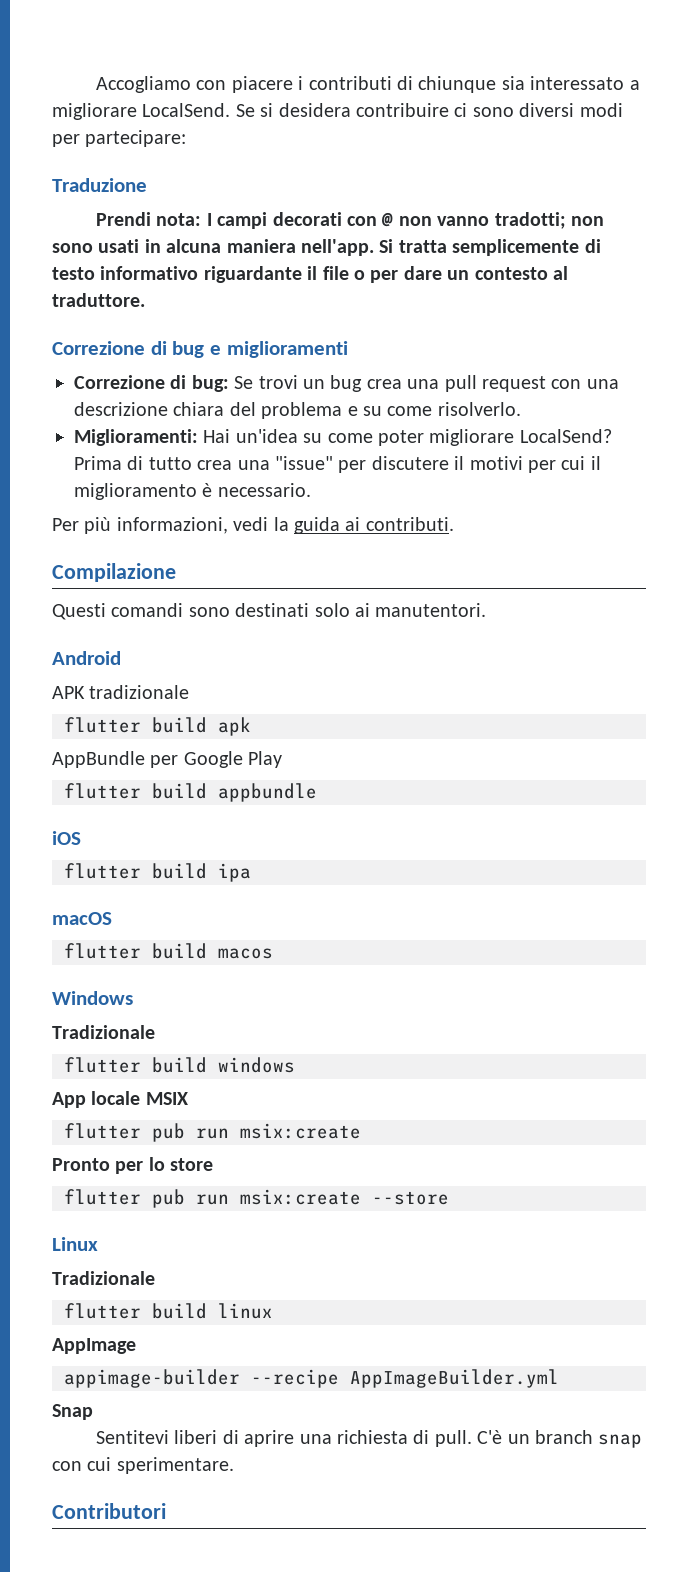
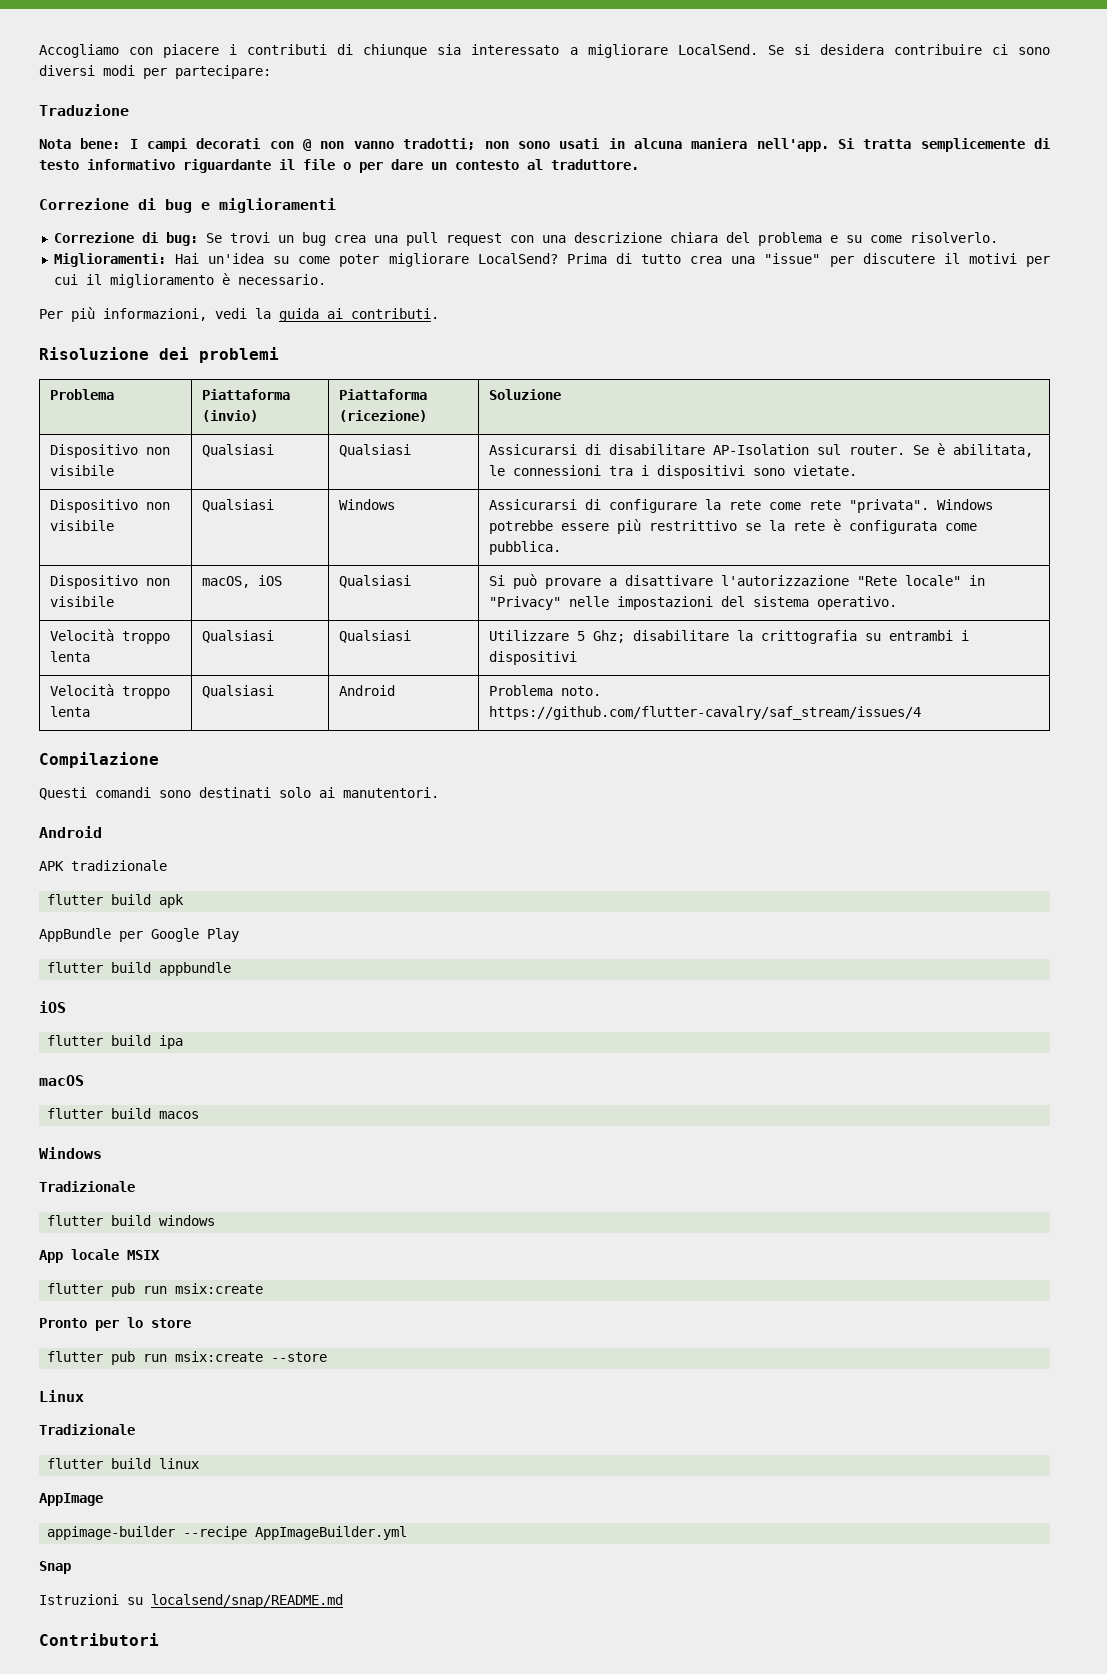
[96,212,202,226] Prendi nota: -> [39,138,121,149] Nota bene:
(454, 524) none -> [39,347,279,363] [49,389,114,400] [201,389,290,400] [201,410,258,422] [338,389,427,400] [338,410,427,422] [488,389,561,400] [49,444,170,458] [49,465,114,476] [201,444,274,457] [338,444,411,457] [488,443,1033,457] [488,465,857,479] [49,499,170,513] [49,520,114,531] [201,499,274,512] [338,499,395,510] [488,499,993,513] [488,519,977,534] [488,541,561,555] [49,575,170,589] [49,596,114,607] [201,575,282,588] [338,575,411,588] [488,574,985,589] [488,596,897,610] [49,629,170,644] [49,651,90,662] [201,630,274,643] [338,630,411,643] [488,630,969,644] [488,651,577,665] [49,684,170,699] [49,706,90,717] [201,685,274,698] [338,685,395,696] [488,685,601,696] [488,706,921,720] // Risoluzione dei problemi // Problema | Piattaforma (invio) | Piattaforma (ricezione) | Soluzione // Dispositivo non visibile | Qualsiasi | Qualsiasi | Assicurarsi di disabilitare AP-Isolation sul router. Se è abilitata, le connessioni tra i dispositivi sono vietate. // Dispositivo non visibile | Qualsiasi | Windows | Assicurarsi di configurare la rete come rete "privata". Windows potrebbe essere più restrittivo se la rete è configurata come pubblica. // Dispositivo non visibile | macOS, iOS | Qualsiasi | Si può provare a disattivare l'autorizzazione "Rete locale" in "Privacy" nelle impostazioni del sistema operativo. // Velocità troppo lenta | Qualsiasi | Qualsiasi | Utilizzare 5 Ghz; disabilitare la crittografia su entrambi i dispositivi // Velocità troppo lenta | Qualsiasi | Android | Problema noto. https://github.com/flutter-cavalry/saf_stream/issues/4
[96,1430,643,1448] [52,1457,234,1474] Sentitevi liberi di aprire una richiesta di pull. C'è un branch snap con cui sperimentare. -> [39,1594,343,1608] Istruzioni su localsend/snap/README.md

